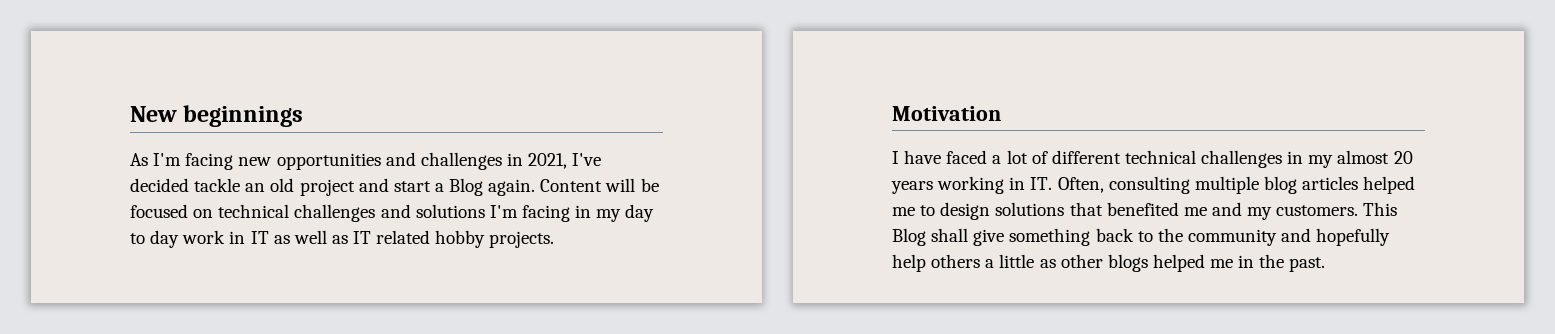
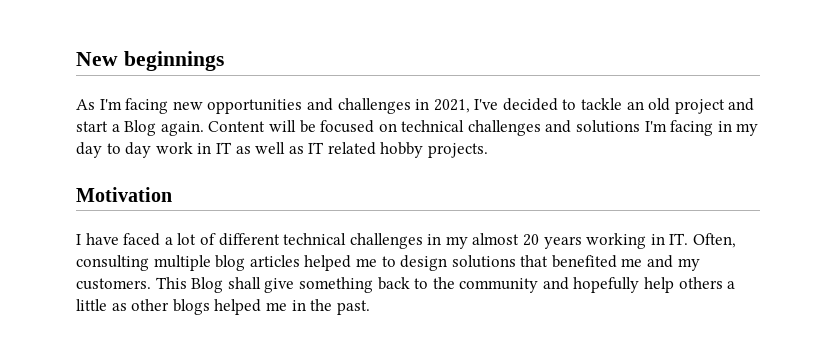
(189, 185) none -> [562,99,577,110] to

